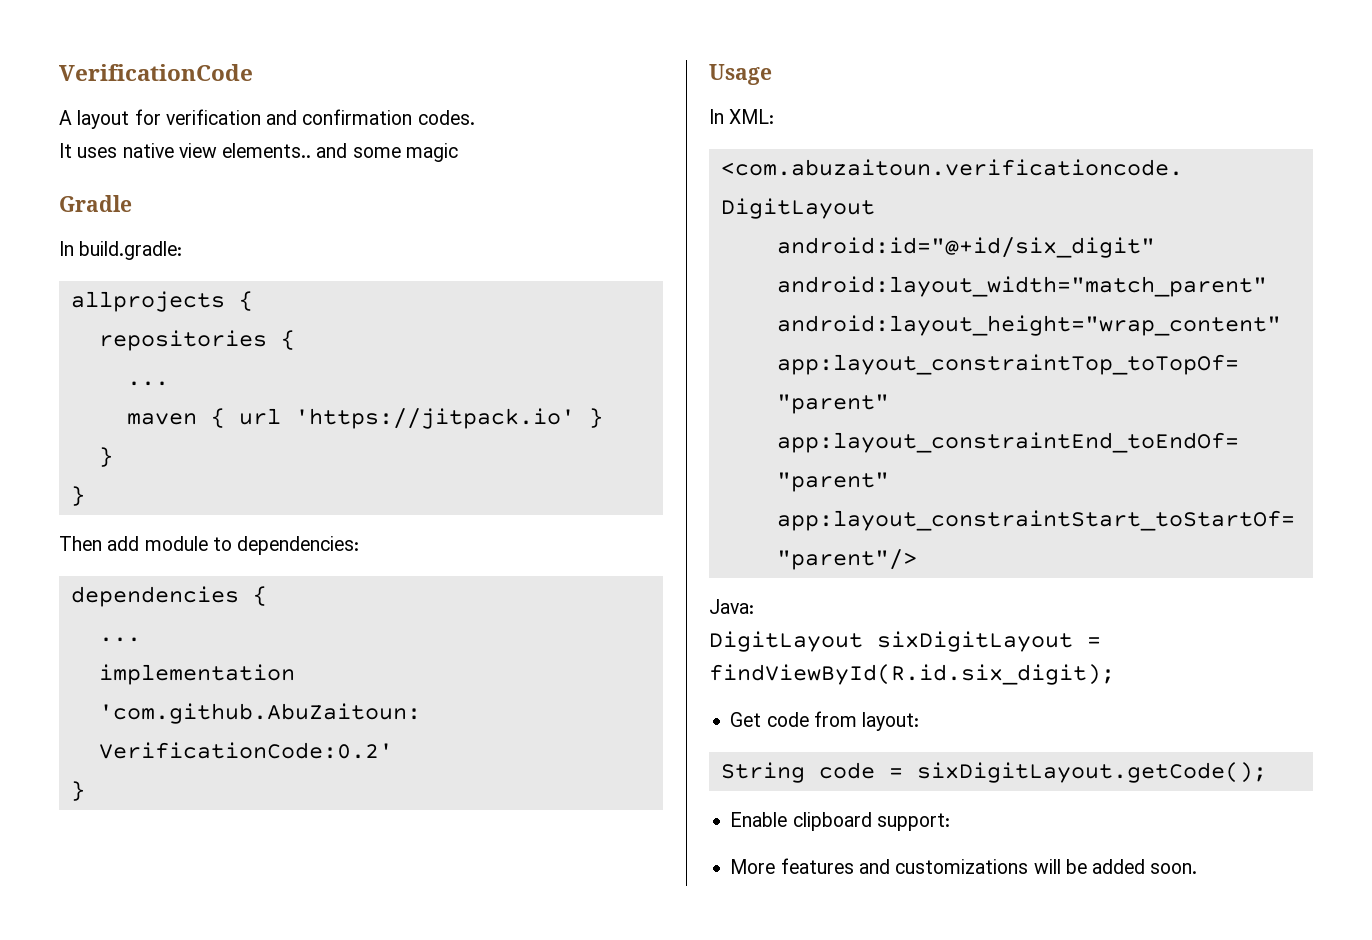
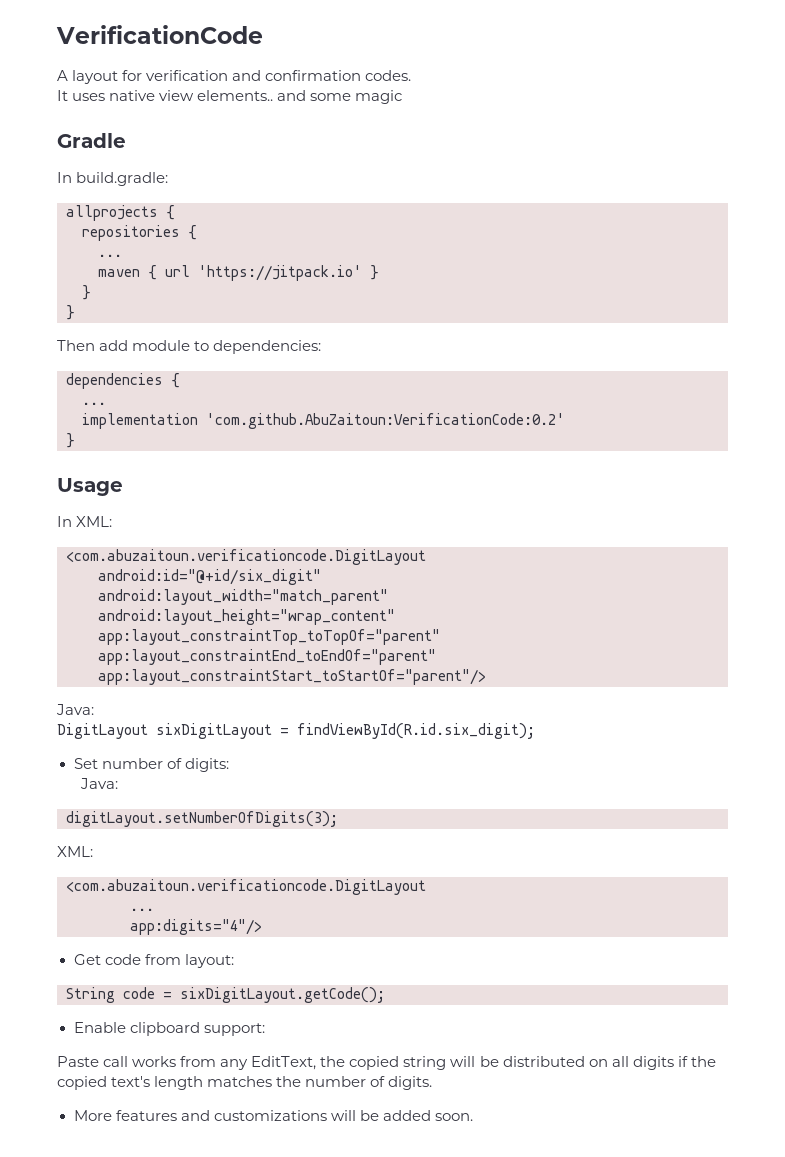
(1115, 674) none -> [73,758,229,772] [80,778,119,789] [66,811,338,827] [57,846,93,857] [66,879,426,895] [130,908,154,911] [130,919,262,935] // Set number of digits: // Java: // digitLayout.setNumberOfDigits(3); // XML: // <com.abuzaitoun.verificationcode.DigitLayout // ... // app:digits="4"/>
(950, 822) none -> [57,1056,716,1070] [57,1076,433,1090] // Paste call works from any EditText, the copied string will be distributed on all digits if the copied text's length matches the number of digits.

